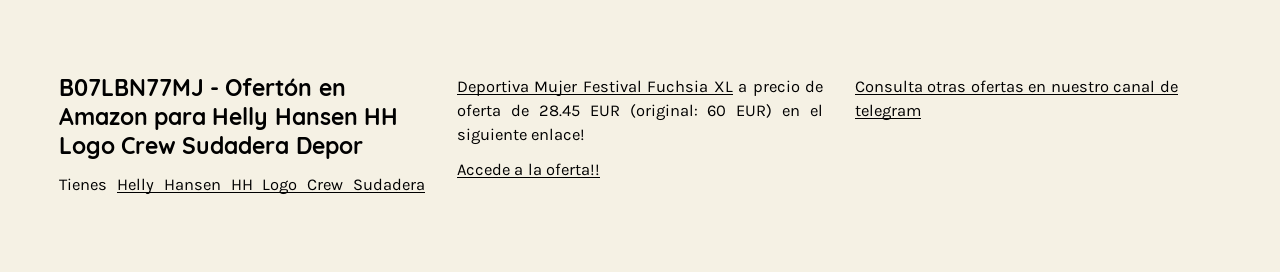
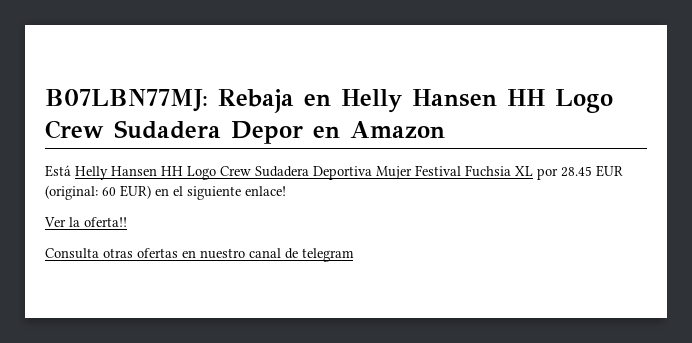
[59,78,346,96] [59,107,207,130] B07LBN77MJ - Ofertón en Amazon para -> [45,89,331,113] B07LBN77MJ: Rebaja en
[59,178,107,191] // Tienes -> [313,121,445,138] [45,165,71,177] en Amazon // Está
[738,80,823,96] [457,104,529,117] a precio de oferta de -> [537,168,558,180] por
[457,163,524,176] Accede a -> [44,217,66,227] Ver

